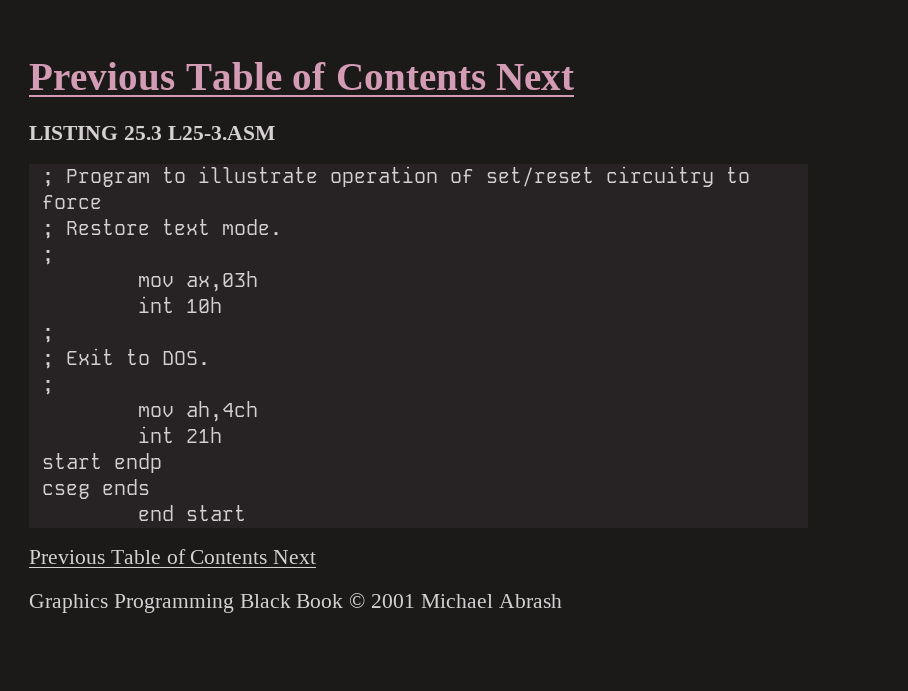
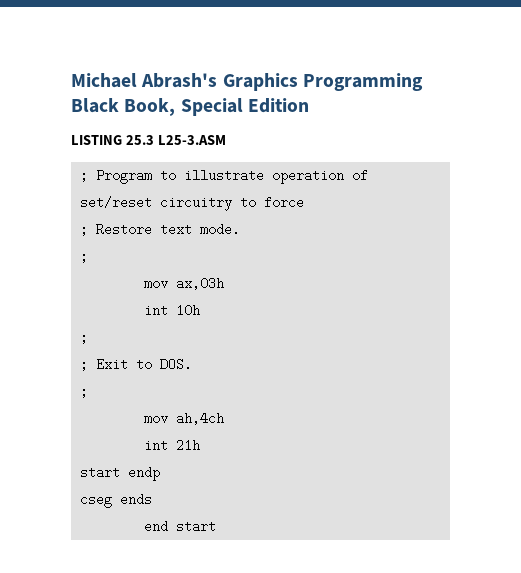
[29,62,575,90] Previous Table of Contents Next -> [71,73,423,91] [71,98,309,116] Michael Abrash's Graphics Programming Black Book, Special Edition
[29,549,317,564] [29,593,562,613] // Previous Table of Contents Next // Graphics Programming Black Book © 2001 Michael Abrash -> (216, 526) none

